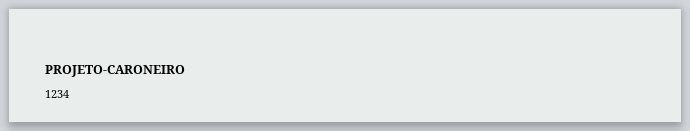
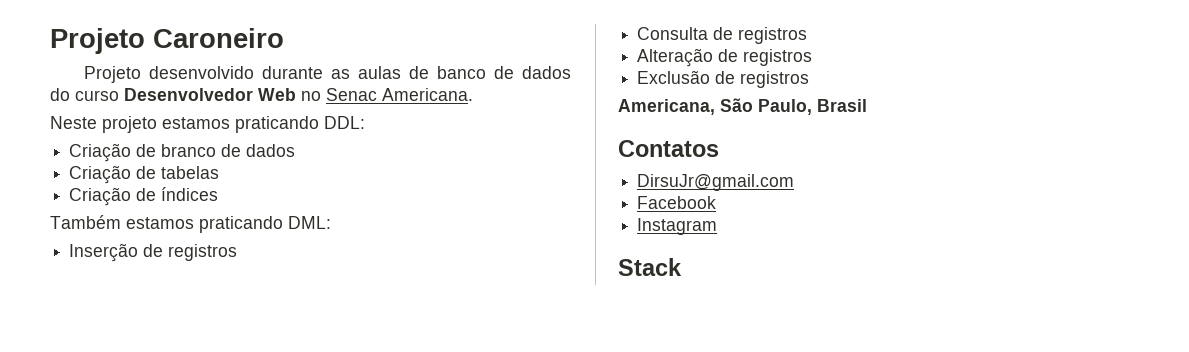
[45,65,185,77] [45,90,69,98] PROJETO-CARONEIRO // 1234 -> [50,28,284,54] [83,66,571,83] [50,88,473,101] [50,116,365,133] [69,143,296,162] [69,165,220,184] [69,187,219,206] [50,215,331,233] [69,243,238,262] [637,27,808,44] [637,48,813,67] [637,70,810,88] [618,98,867,115] [618,140,719,157] [637,174,795,191] [637,196,717,209] [637,218,718,235] [618,258,682,276] Projeto Caroneiro // Projeto desenvolvido durante as aulas de banco de dados do curso Desenvolvedor Web no Senac Americana. // Neste projeto estamos praticando DDL: // Criação de branco de dados // Criação de tabelas // Criação de índices // Também estamos praticando DML: // Inserção de registros // Consulta de registros // Alteração de registros // Exclusão de registros // Americana, São Paulo, Brasil // Contatos // DirsuJr@gmail.com // Facebook // Instagram // Stack

